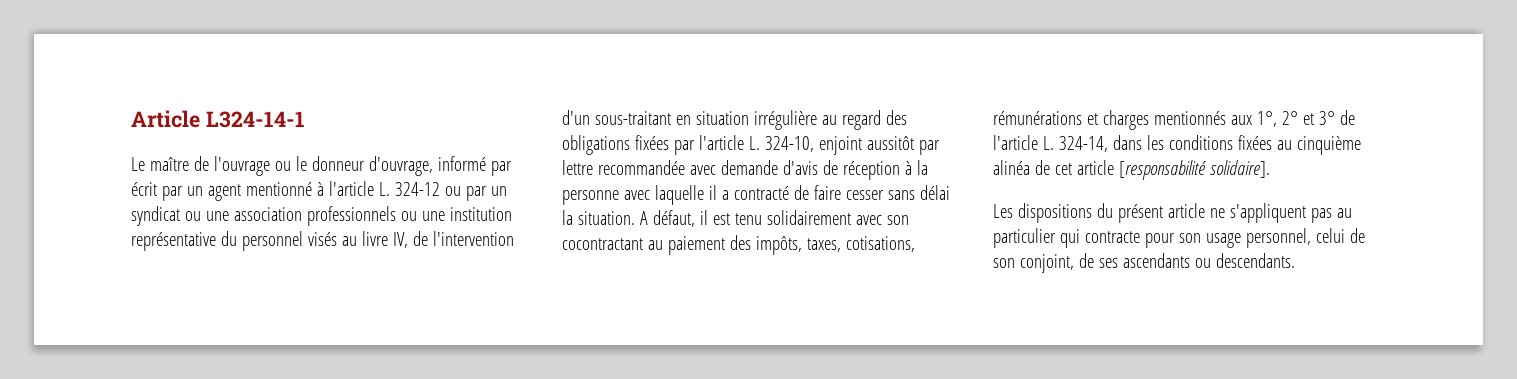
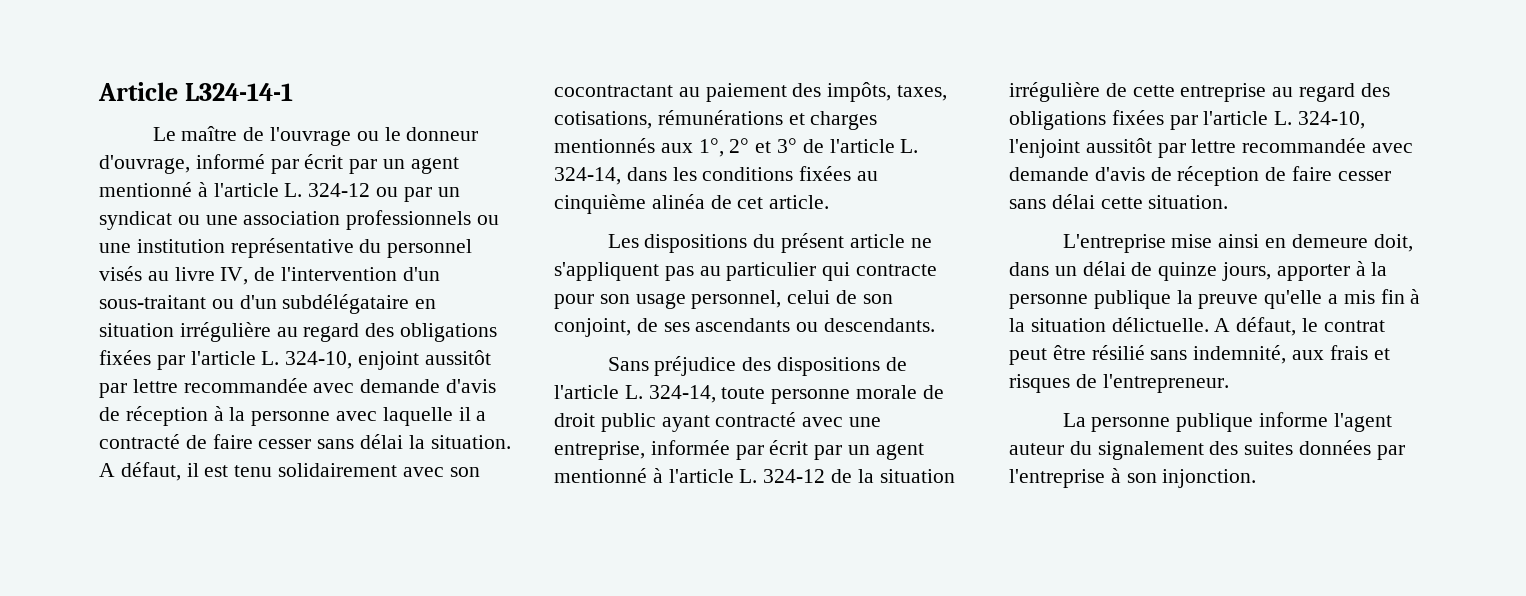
(671, 118) none -> [211,294,410,314] ou d'un subdélégataire
[1076,160,1270,180] article [responsabilité solidaire]. -> [769,195,830,209] article.
(1295, 260) none -> [607,356,907,376] [554,385,944,404] [554,412,882,432] [554,440,924,460] [554,468,955,483] [1009,82,1390,102] [1009,110,1366,130] [1009,138,1414,158] [1009,166,1391,186] [1009,194,1229,209] [1062,234,1413,253] [1009,261,1388,281] [1009,289,1421,309] [1009,317,1385,336] [1009,345,1390,365] [1009,374,1229,393] [1062,412,1392,432] [1009,440,1405,460] [1009,468,1257,488] // Sans préjudice des dispositions de l'article L. 324-14, toute personne morale de droit public ayant contracté avec une entreprise, informée par écrit par un agent mentionné à l'article L. 324-12 de la situation irrégulière de cette entreprise au regard des obligations fixées par l'article L. 324-10, l'enjoint aussitôt par lettre recommandée avec demande d'avis de réception de faire cesser sans délai cette situation. // L'entreprise mise ainsi en demeure doit, dans un délai de quinze jours, apporter à la personne publique la preuve qu'elle a mis fin à la situation délictuelle. A défaut, le contrat peut être résilié sans indemnité, aux frais et risques de l'entrepreneur. // La personne publique informe l'agent auteur du signalement des suites données par l'entreprise à son injonction.

